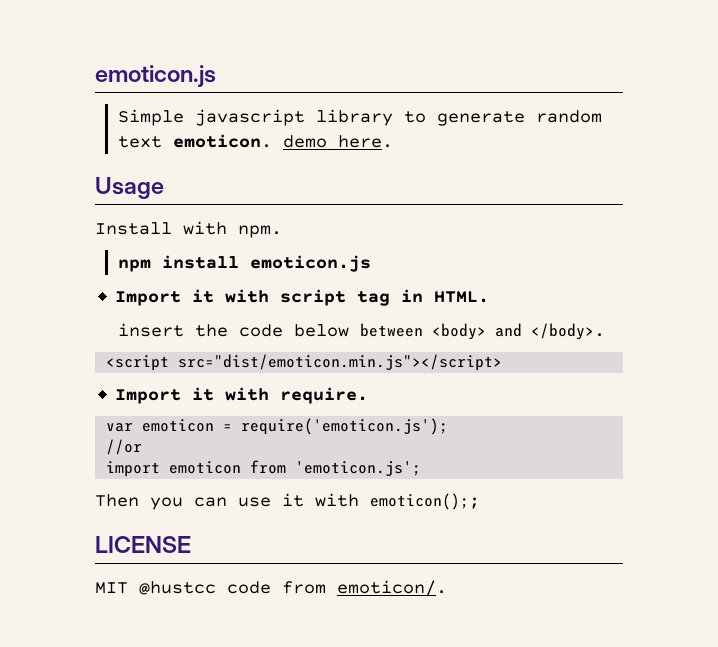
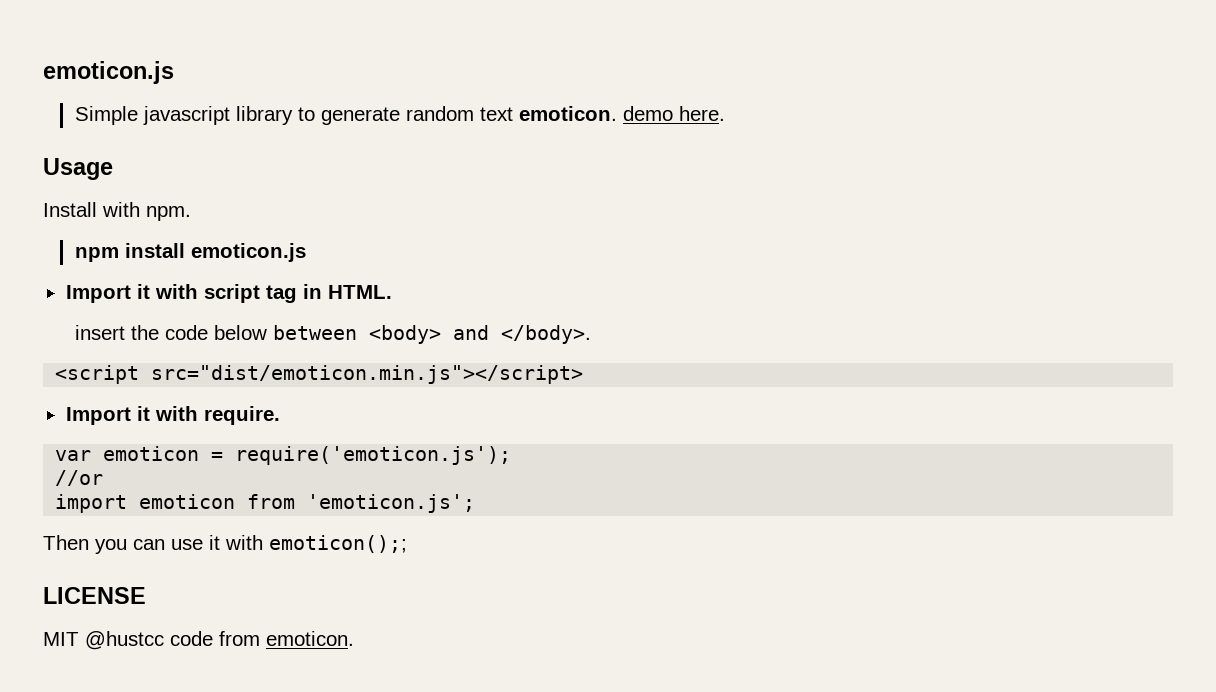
[337,580,447,597] emoticon/. -> [266,631,354,646] emoticon.

